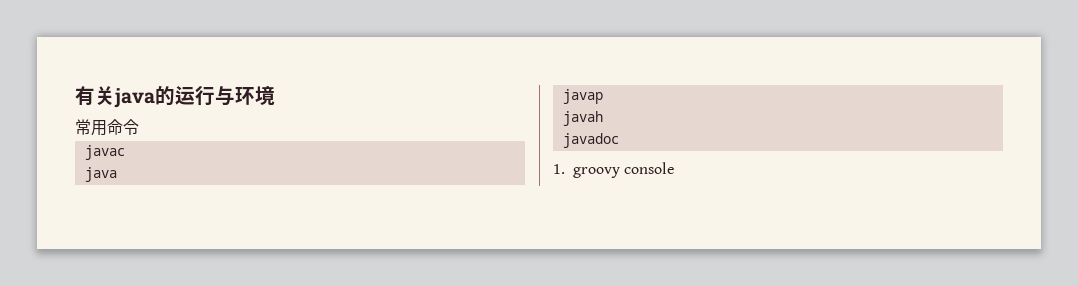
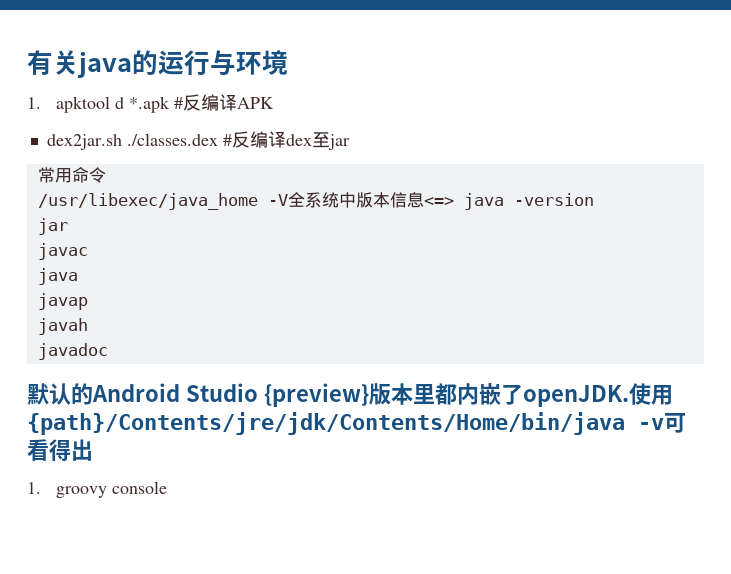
[75,119,139,136] 常用命令 -> [27,94,274,113] [46,131,350,150] [37,167,106,183] [37,192,594,210] [37,218,68,235] 1. apktool d *.apk #反编译APK // dex2jar.sh ./classes.dex #反编译dex至jar // 常用命令 // /usr/libexec/java_home -V全系统中版本信息<=> java -version // jar
(619, 140) none -> [27,383,673,407] [27,412,686,435] [27,439,93,461] // 默认的Android Studio {preview}版本里都内嵌了openJDK.使用{path}/Contents/jre/jdk/Contents/Home/bin/java -v可看得出

